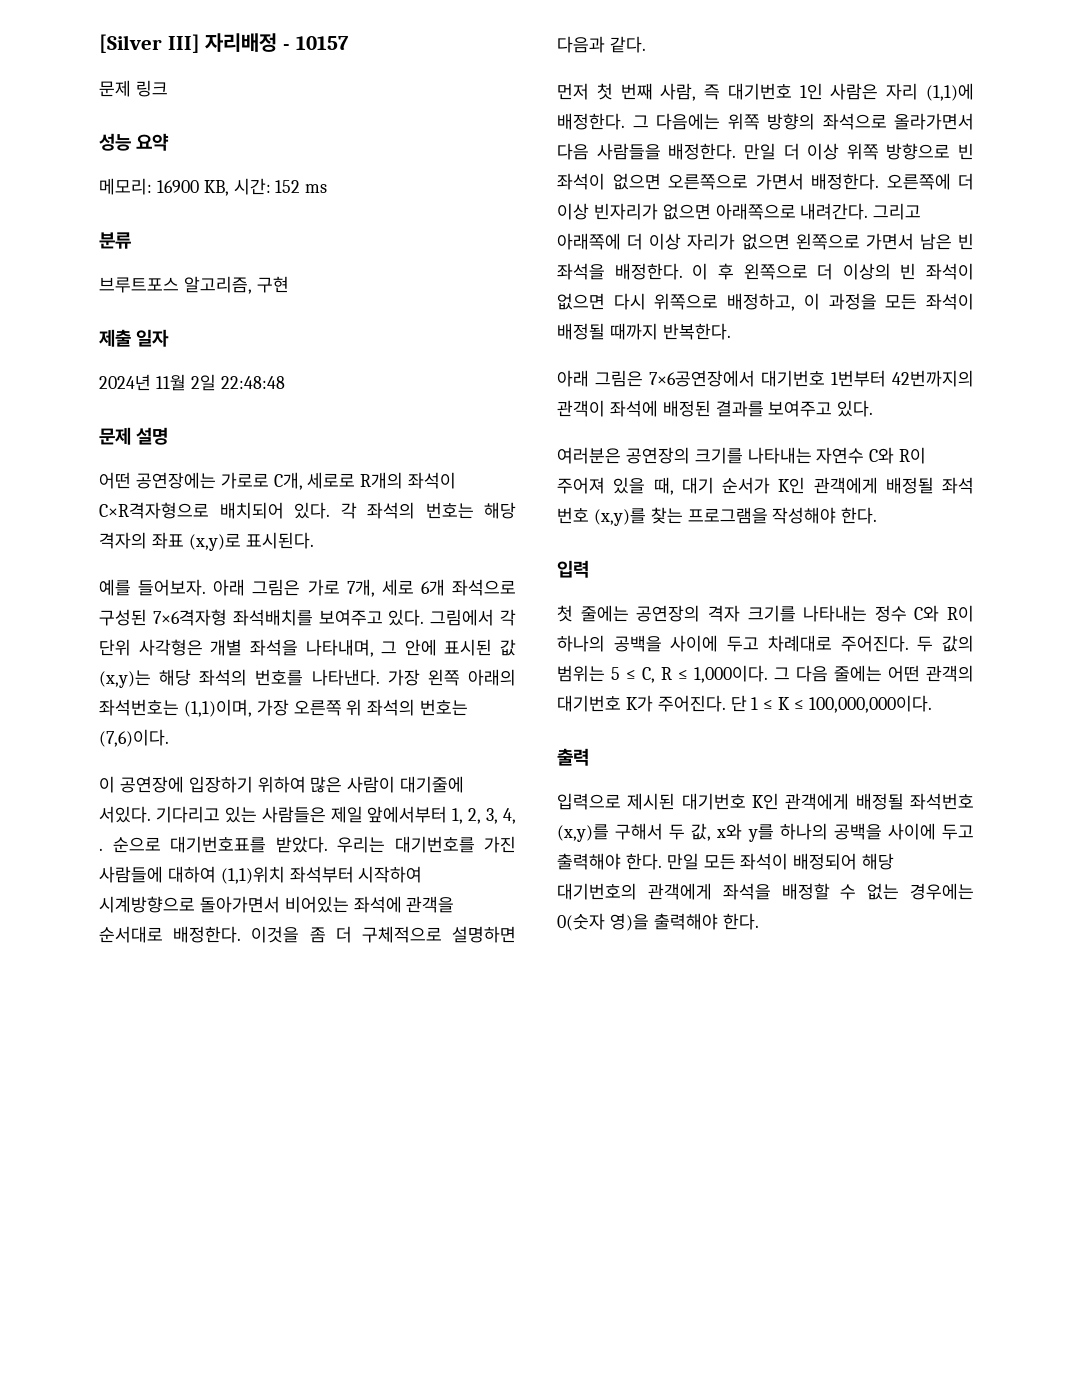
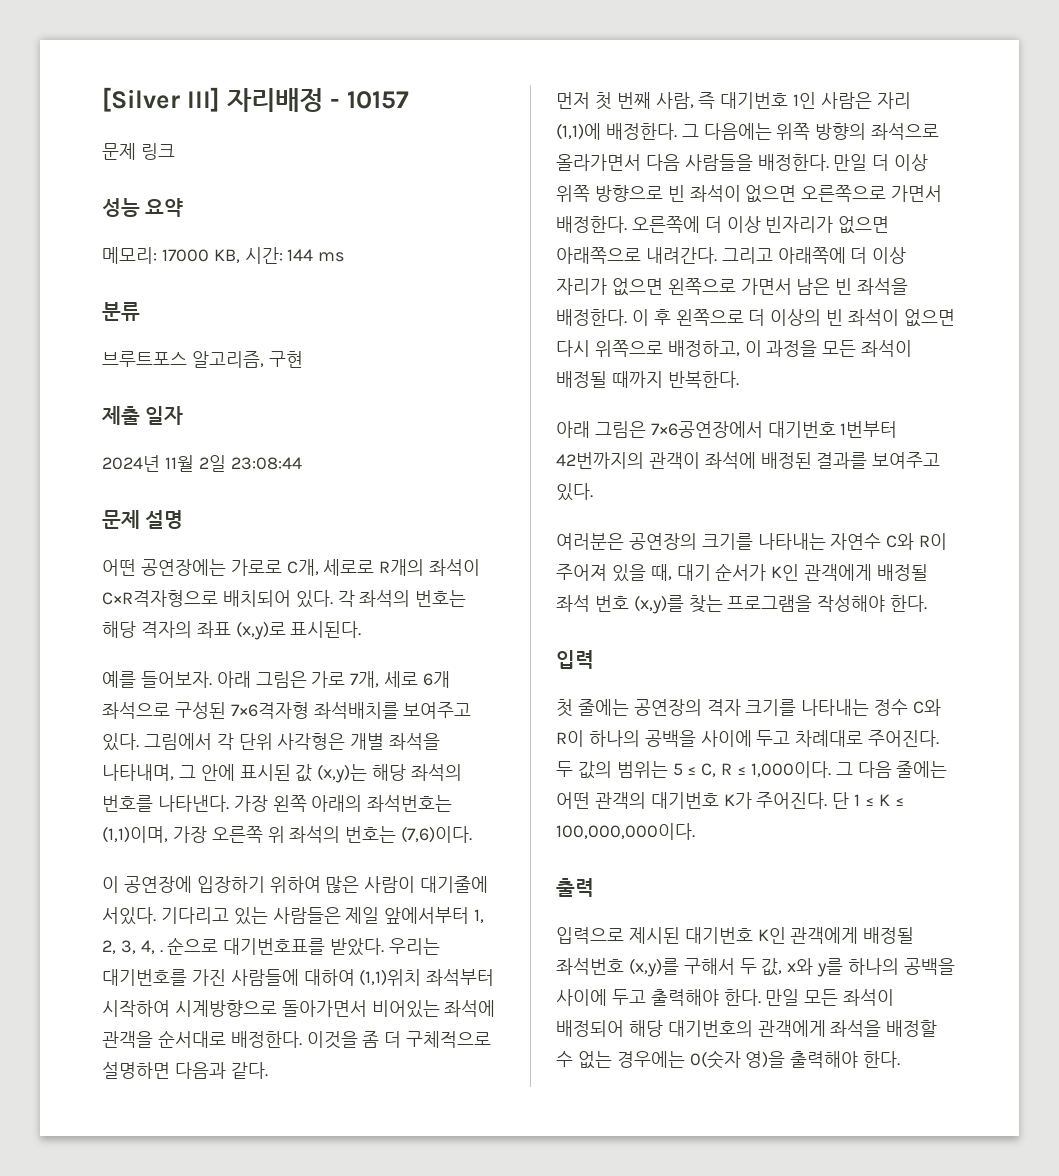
[156,180,199,193] 16900 -> [161,249,209,262] 17000
[275,180,301,193] 152 -> [287,249,314,261] 144
[220,376,285,389] 22:48:48 -> [230,457,302,470] 23:08:44

